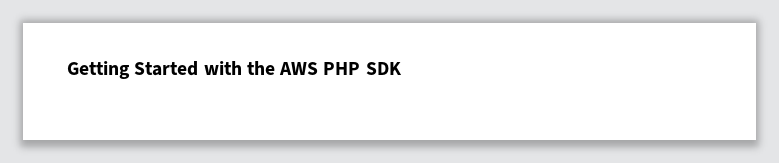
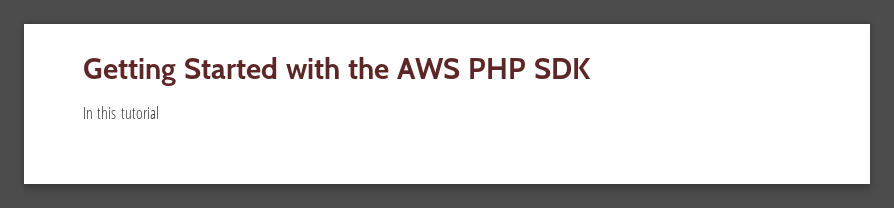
(402, 68) none -> [83,106,159,119] // In this tutorial

